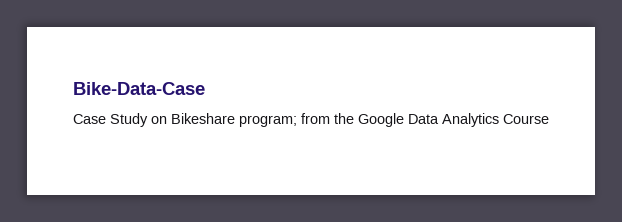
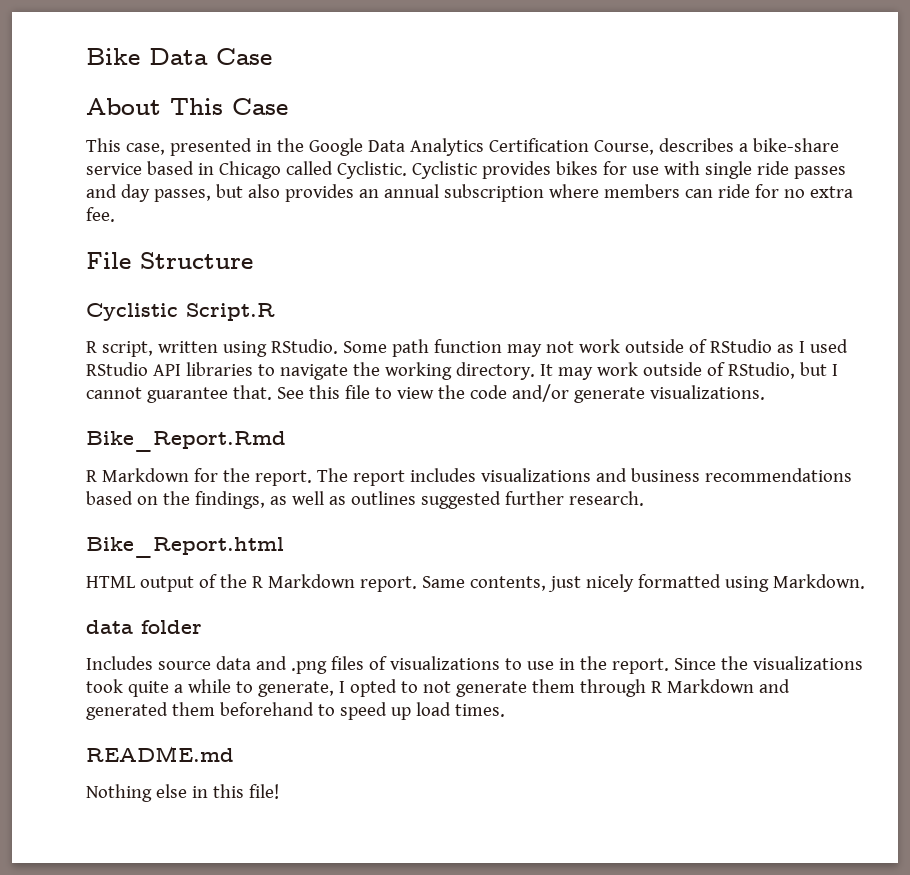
[73,82,205,95] [73,113,549,127] Bike-Data-Case // Case Study on Bikeshare program; from the Google Data Analytics Course -> [86,48,272,65] [86,98,288,115] [86,138,839,156] [86,161,846,179] [86,184,853,202] [86,207,115,222] [86,252,253,269] [86,303,275,321] [86,339,848,357] [86,362,838,380] [86,384,765,403] [86,431,286,452] [86,468,852,486] [86,491,644,509] [86,537,284,558] [86,574,865,592] [86,620,202,634] [86,656,863,674] [86,679,790,697] [86,702,505,720] [86,746,234,762] [86,784,279,802] Bike Data Case // About This Case // This case, presented in the Google Data Analytics Certification Course, describes a bike-share service based in Chicago called Cyclistic. Cyclistic provides bikes for use with single ride passes and day passes, but also provides an annual subscription where members can ride for no extra fee. // File Structure // Cyclistic Script.R // R script, written using RStudio. Some path function may not work outside of RStudio as I used RStudio API libraries to navigate the working directory. It may work outside of RStudio, but I cannot guarantee that. See this file to view the code and/or generate visualizations. // Bike_Report.Rmd // R Markdown for the report. The report includes visualizations and business recommendations based on the findings, as well as outlines suggested further research. // Bike_Report.html // HTML output of the R Markdown report. Same contents, just nicely formatted using Markdown. // data folder // Includes source data and .png files of visualizations to use in the report. Since the visualizations took quite a while to generate, I opted to not generate them through R Markdown and generated them beforehand to speed up load times. // README.md // Nothing else in this file!

